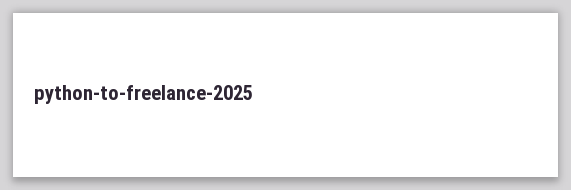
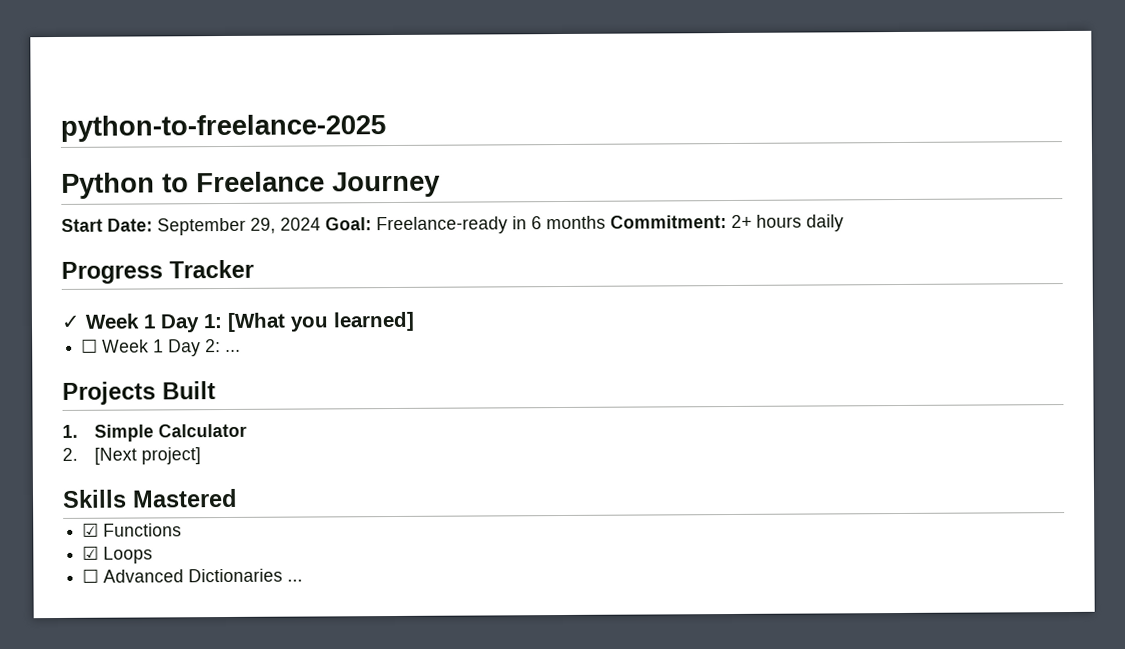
(253, 94) none -> [61,171,441,199] [61,214,844,236] [61,259,254,284] [61,311,415,333] [81,338,242,357] [62,381,216,405] [62,423,248,442] [62,447,202,465] [62,488,237,508] [82,522,183,537] [82,545,154,564] [82,568,304,583] // Python to Freelance Journey // Start Date: September 29, 2024 Goal: Freelance-ready in 6 months Commitment: 2+ hours daily // Progress Tracker // ✓ Week 1 Day 1: [What you learned] // ☐ Week 1 Day 2: ... // Projects Built // 1. Simple Calculator // 2. [Next project] // Skills Mastered // ☑ Functions // ☑ Loops // ☐ Advanced Dictionaries ...

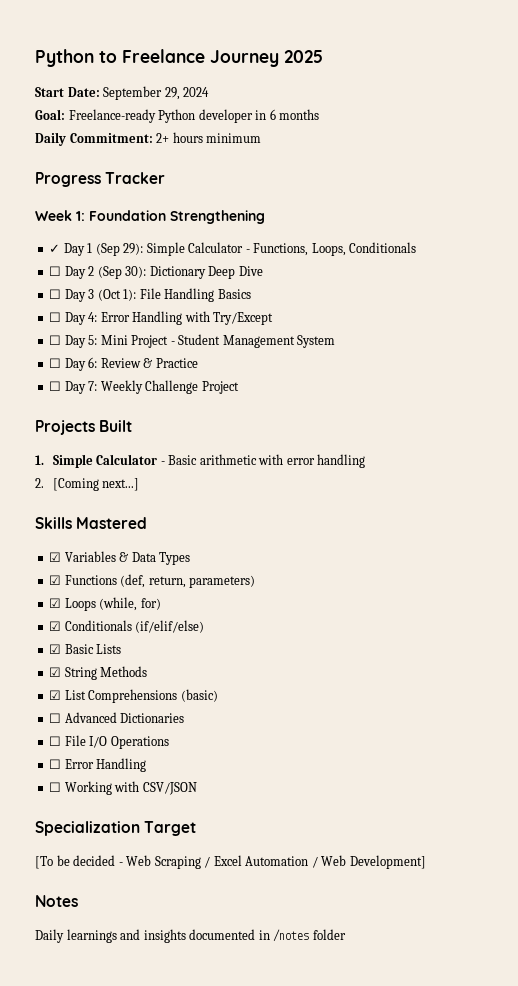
[60,114,386,142] python-to-freelance-2025 // -> (35, 58) none
(441, 184) none -> [284,50,323,63] 2025
(321, 224) none -> (210, 92) //
(508, 225) none -> [158,109,253,123] Python developer
(606, 222) none -> [35,132,66,146] // Daily
[806,214,844,232] daily -> [206,133,262,143] minimum
[61,311,415,333] [81,338,242,357] ✓ Week 1 Day 1: [What you learned] // ☐ Week 1 Day 2: ... -> [35,210,265,224] [49,242,417,256] [49,266,263,279] [49,288,251,302] [49,311,274,325] [49,334,336,348] [49,357,198,371] [49,380,239,394] Week 1: Foundation Strengthening // ✓ Day 1 (Sep 29): Simple Calculator - Functions, Loops, Conditionals // ☐ Day 2 (Sep 30): Dictionary Deep Dive // ☐ Day 3 (Oct 1): File Handling Basics // ☐ Day 4: Error Handling with Try/Except // ☐ Day 5: Mini Project - Student Management System // ☐ Day 6: Review & Practice // ☐ Day 7: Weekly Challenge Project
(248, 430) none -> [160,454,366,468] - Basic arithmetic with error handling
[94,447,202,465] [Next project] -> [52,478,140,491] [Coming next...]
(237, 498) none -> [49,551,191,565] // ☑ Variables & Data Types
(183, 530) none -> [120,574,256,588] (def, return, parameters)
[82,568,304,583] // ☐ Advanced Dictionaries ... -> [99,597,161,611] [49,620,205,633] [49,644,122,654] [49,666,148,680] [49,689,218,703] [49,712,185,723] [49,735,169,749] [49,758,147,772] [49,781,197,795] [35,821,197,836] [35,855,426,869] [35,895,78,907] [35,929,346,943] (while, for) // ☑ Conditionals (if/elif/else) // ☑ Basic Lists // ☑ String Methods // ☑ List Comprehensions (basic) // ☐ Advanced Dictionaries // ☐ File I/O Operations // ☐ Error Handling // ☐ Working with CSV/JSON // Specialization Target // [To be decided - Web Scraping / Excel Automation / Web Development] // Notes // Daily learnings and insights documented in /notes folder

